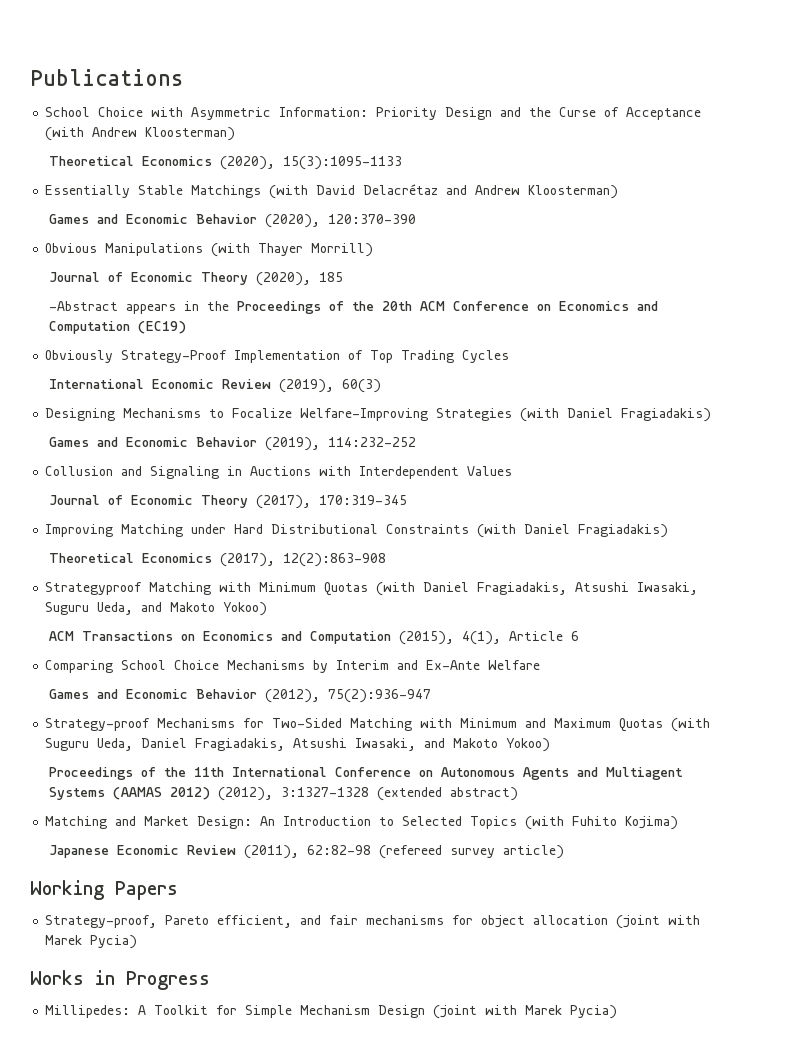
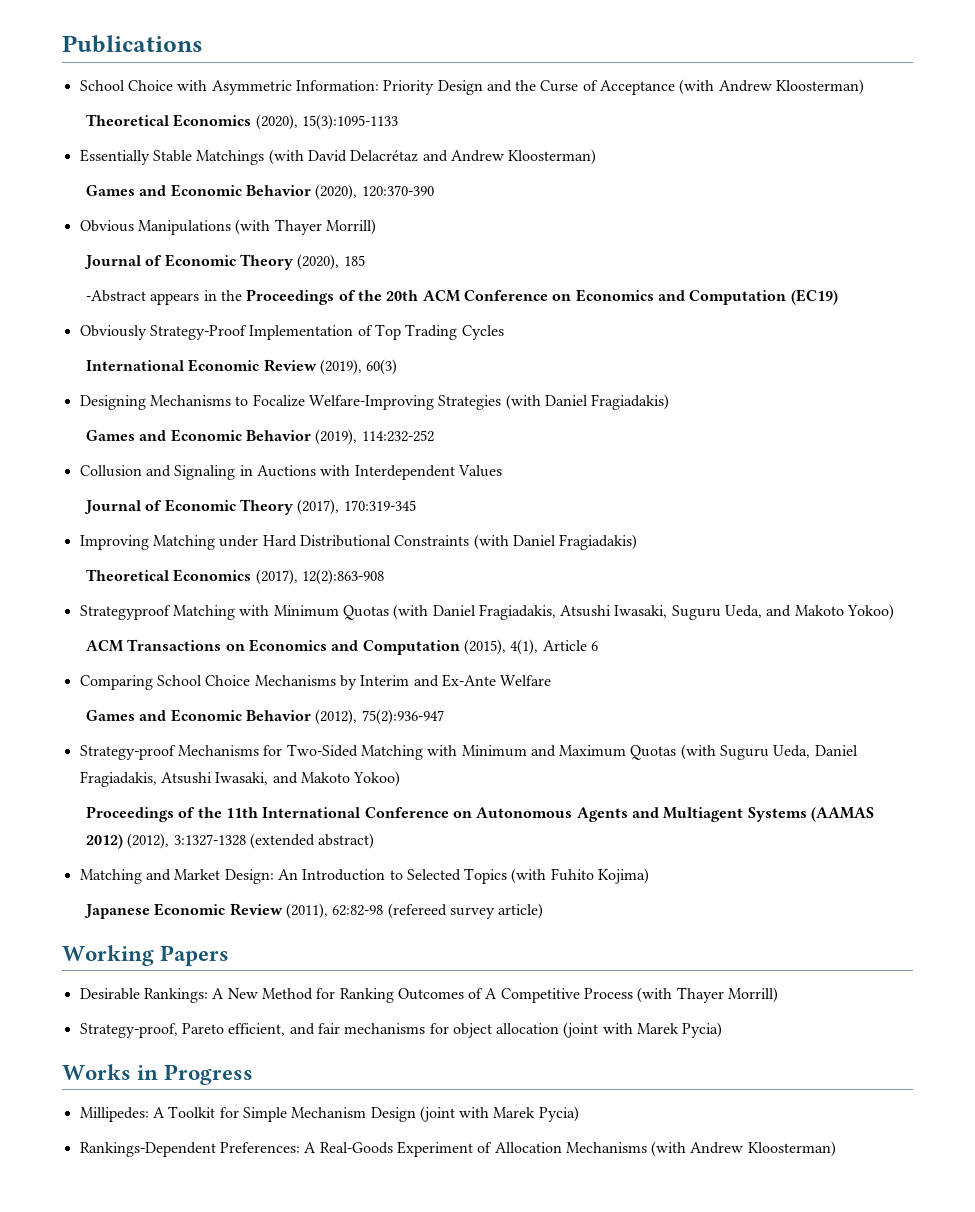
(178, 890) none -> [79,987,779,1003] // Desirable Rankings: A New Method for Ranking Outcomes of A Competitive Process (with Thayer Morrill)
(618, 1012) none -> [79,1141,836,1157] // Rankings-Dependent Preferences: A Real-Goods Experiment of Allocation Mechanisms (with Andrew Kloosterman)

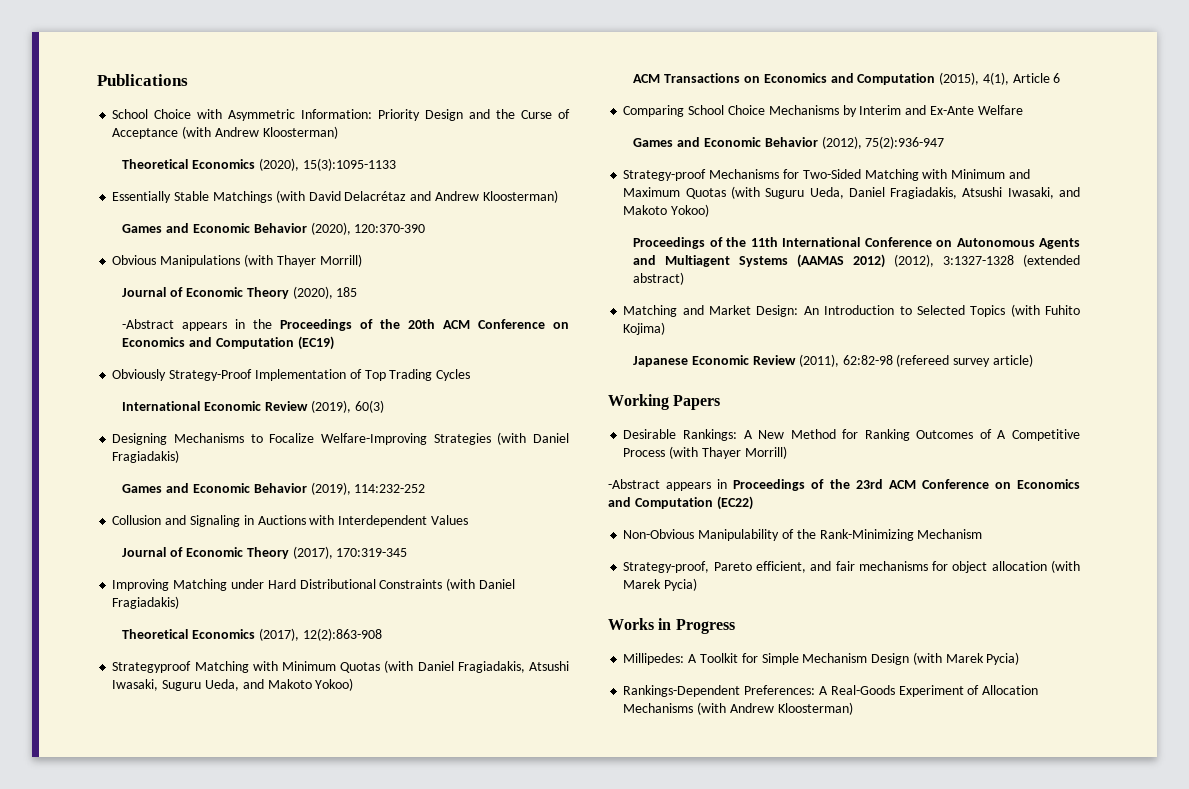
(779, 995) none -> [608,479,1080,491] [608,496,753,510] [623,529,983,541] // -Abstract appears in Proceedings of the 23rd ACM Conference on Economics and Computation (EC22) // Non-Obvious Manipulability of the Rank-Minimizing Mechanism
[563,1022,633,1038] (joint with -> [1051,560,1080,573] (with
[419,1106,490,1122] (joint with -> [912,652,942,665] (with

